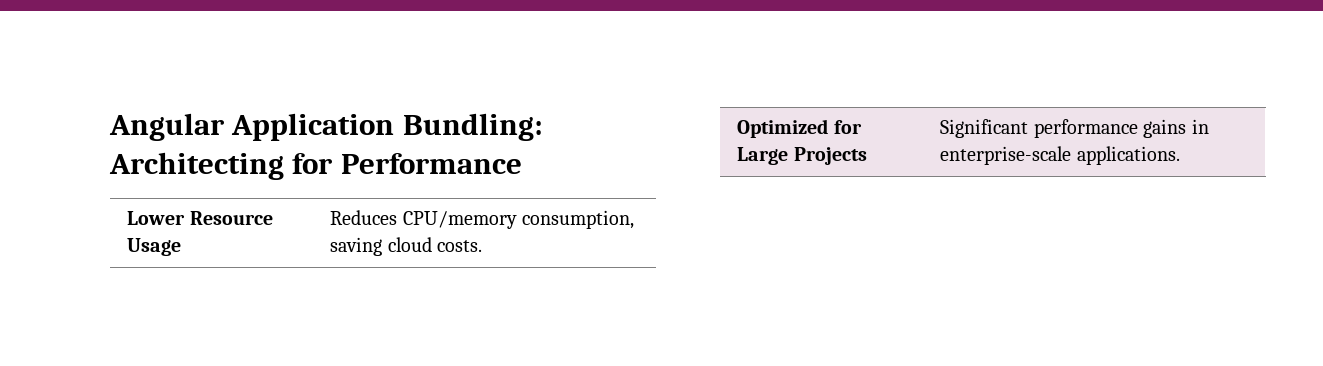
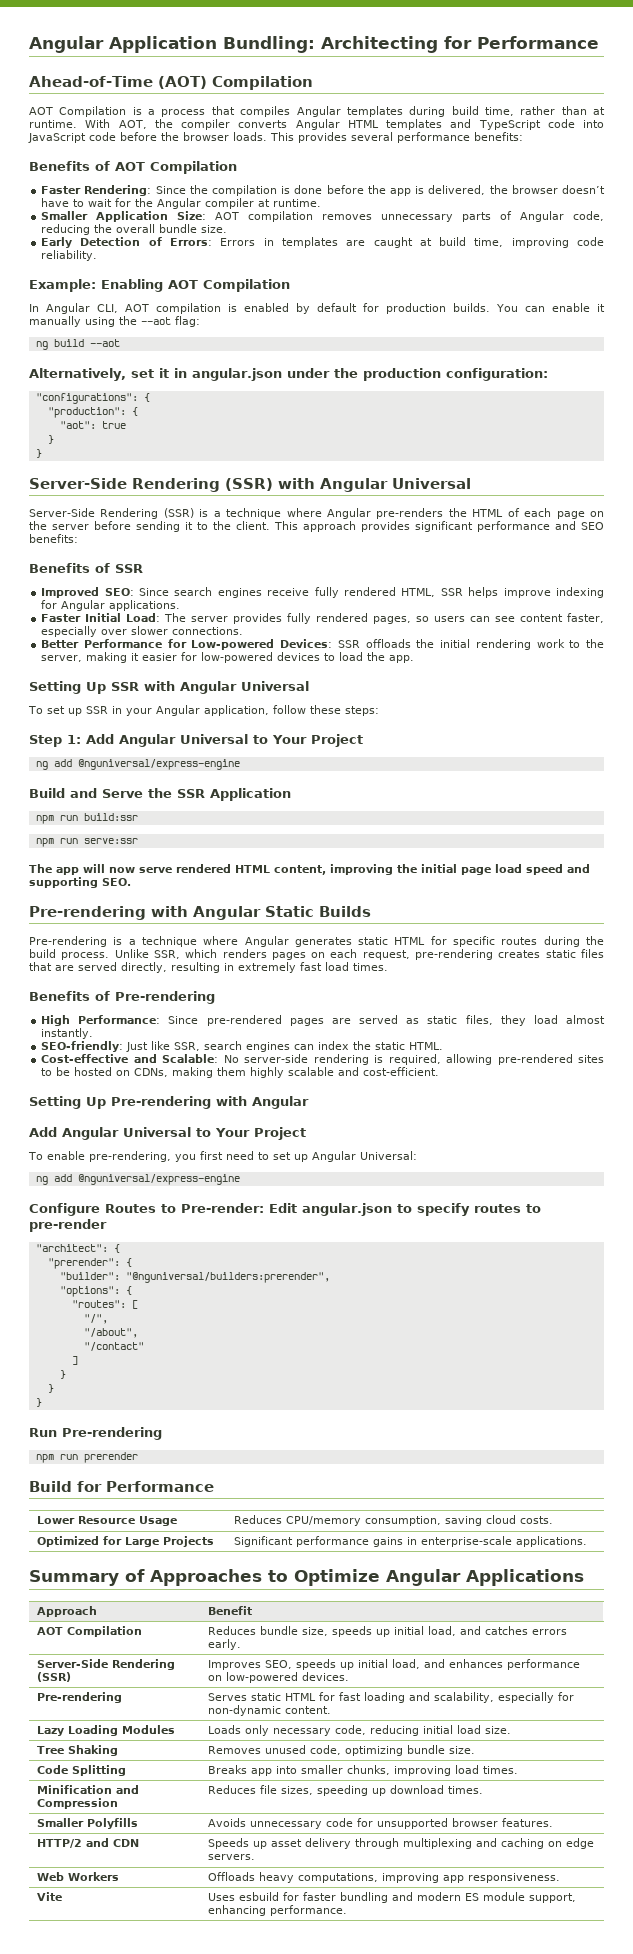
(522, 163) none -> [29,76,313,90] [29,106,605,117] [29,119,604,130] [28,132,523,143] [29,161,237,174] [41,185,605,196] [41,198,322,209] [41,211,605,222] [41,224,228,235] [41,237,604,248] [41,250,98,261] [29,279,290,292] [29,303,605,314] [29,316,200,327] [35,339,120,350] [29,368,548,381] [35,393,150,404] [47,407,138,418] [59,421,126,429] [47,435,54,444] [35,449,42,458] [29,478,471,492] [29,508,605,519] [29,521,604,532] [29,534,78,543] [29,563,143,573] [41,587,604,598] [41,600,181,611] [41,613,604,624] [41,626,244,637] [41,639,605,650] [41,652,415,663] [29,681,309,694] [28,705,379,716] [29,734,363,747] [35,759,240,770] [29,788,291,801] [35,813,138,824] [35,838,138,847] [29,864,590,875] [29,877,131,888] [29,906,371,920] [29,936,604,947] [29,949,604,960] [29,962,388,973] [29,991,215,1004] [41,1015,605,1026] [41,1028,94,1039] [41,1041,444,1052] [41,1054,604,1065] [41,1067,440,1078] [29,1096,309,1109] [29,1127,306,1140] [28,1151,417,1162] [35,1174,240,1185] [29,1203,541,1216] [29,1219,107,1232] [35,1244,120,1253] [47,1258,132,1269] [59,1272,330,1283] [59,1286,132,1297] [71,1300,138,1309] [83,1314,108,1324] [83,1328,138,1338] [83,1342,144,1351] [71,1356,78,1365] [59,1370,66,1379] [47,1384,54,1393] [35,1398,42,1407] [29,1427,162,1440] [35,1452,138,1463] [29,1481,214,1492] // Ahead-of-Time (AOT) Compilation // AOT Compilation is a process that compiles Angular templates during build time, rather than at runtime. With AOT, the compiler converts Angular HTML templates and TypeScript code into JavaScript code before the browser loads. This provides several performance benefits: // Benefits of AOT Compilation // Faster Rendering: Since the compilation is done before the app is delivered, the browser doesn’t have to wait for the Angular compiler at runtime. // Smaller Application Size: AOT compilation removes unnecessary parts of Angular code, reducing the overall bundle size. // Early Detection of Errors: Errors in templates are caught at build time, improving code reliability. // Example: Enabling AOT Compilation // In Angular CLI, AOT compilation is enabled by default for production builds. You can enable it manually using the --aot flag: // ng build --aot // Alternatively, set it in angular.json under the production configuration: // "configurations": { // "production": { // "aot": true // } // } // Server-Side Rendering (SSR) with Angular Universal // Server-Side Rendering (SSR) is a technique where Angular pre-renders the HTML of each page on the server before sending it to the client. This approach provides significant performance and SEO benefits: // Benefits of SSR // Improved SEO: Since search engines receive fully rendered HTML, SSR helps improve indexing for Angular applications. // Faster Initial Load: The server provides fully rendered pages, so users can see content faster, especially over slower connections. // Better Performance for Low-powered Devices: SSR offloads the initial rendering work to the server, making it easier for low-powered devices to load the app. // Setting Up SSR with Angular Universal // To set up SSR in your Angular application, follow these steps: // Step 1: Add Angular Universal to Your Project // ng add @nguniversal/express-engine // Build and Serve the SSR Application // npm run build:ssr // npm run serve:ssr // The app will now serve rendered HTML content, improving the initial page load speed and supporting SEO. // Pre-rendering with Angular Static Builds // Pre-rendering is a technique where Angular generates static HTML for specific routes during the build process. Unlike SSR, which renders pages on each request, pre-rendering creates static files that are served directly, resulting in extremely fast load times. // Benefits of Pre-rendering // High Performance: Since pre-rendered pages are served as static files, they load almost instantly. // SEO-friendly: Just like SSR, search engines can index the static HTML. // Cost-effective and Scalable: No server-side rendering is required, allowing pre-rendered sites to be hosted on CDNs, making them highly scalable and cost-efficient. // Setting Up Pre-rendering with Angular // Add Angular Universal to Your Project // To enable pre-rendering, you first need to set up Angular Universal: // ng add @nguniversal/express-engine // Configure Routes to Pre-render: Edit angular.json to specify routes to pre-render // "architect": { // "prerender": { // "builder": "@nguniversal/builders:prerender", // "options": { // "routes": [ // "/", // "/about", // "/contact" // ] // } // } // } // Run Pre-rendering // npm run prerender // Build for Performance
(1180, 155) none -> [29,1569,584,1586] [36,1606,97,1617] [207,1606,252,1615] [36,1626,142,1637] [207,1626,567,1637] [207,1639,241,1650] [36,1659,175,1670] [36,1672,71,1682] [207,1659,580,1670] [207,1672,349,1683] [36,1692,122,1703] [207,1692,574,1703] [207,1705,331,1716] [36,1725,175,1736] [207,1725,511,1736] [36,1745,118,1756] [207,1745,475,1756] [36,1765,126,1776] [207,1765,518,1776] [36,1785,139,1794] [36,1798,118,1809] [207,1785,483,1796] [36,1818,138,1829] [207,1818,553,1829] [36,1838,139,1848] [207,1838,594,1849] [207,1854,255,1860] [36,1872,119,1881] [207,1872,560,1883] [36,1892,62,1901] [207,1892,576,1903] [207,1905,347,1916] // Summary of Approaches to Optimize Angular Applications // Approach | Benefit // AOT Compilation | Reduces bundle size, speeds up initial load, and catches errors early. // Server-Side Rendering (SSR) | Improves SEO, speeds up initial load, and enhances performance on low-powered devices. // Pre-rendering | Serves static HTML for fast loading and scalability, especially for non-dynamic content. // Lazy Loading Modules | Loads only necessary code, reducing initial load size. // Tree Shaking | Removes unused code, optimizing bundle size. // Code Splitting | Breaks app into smaller chunks, improving load times. // Minification and Compression | Reduces file sizes, speeding up download times. // Smaller Polyfills | Avoids unnecessary code for unsupported browser features. // HTTP/2 and CDN | Speeds up asset delivery through multiplexing and caching on edge servers. // Web Workers | Offloads heavy computations, improving app responsiveness. // Vite | Uses esbuild for faster bundling and modern ES module support, enhancing performance.

